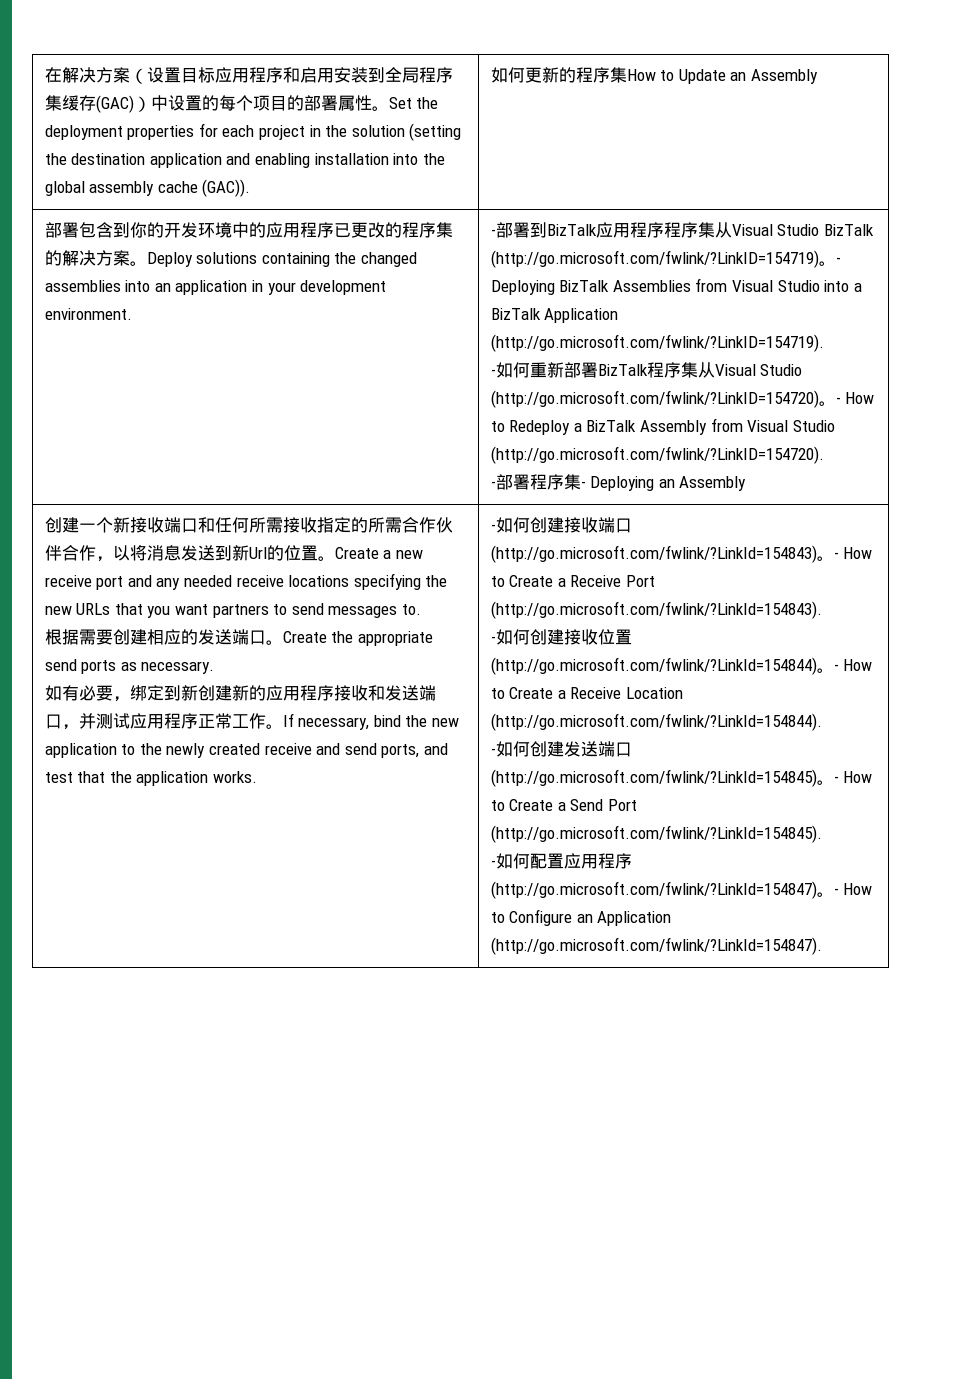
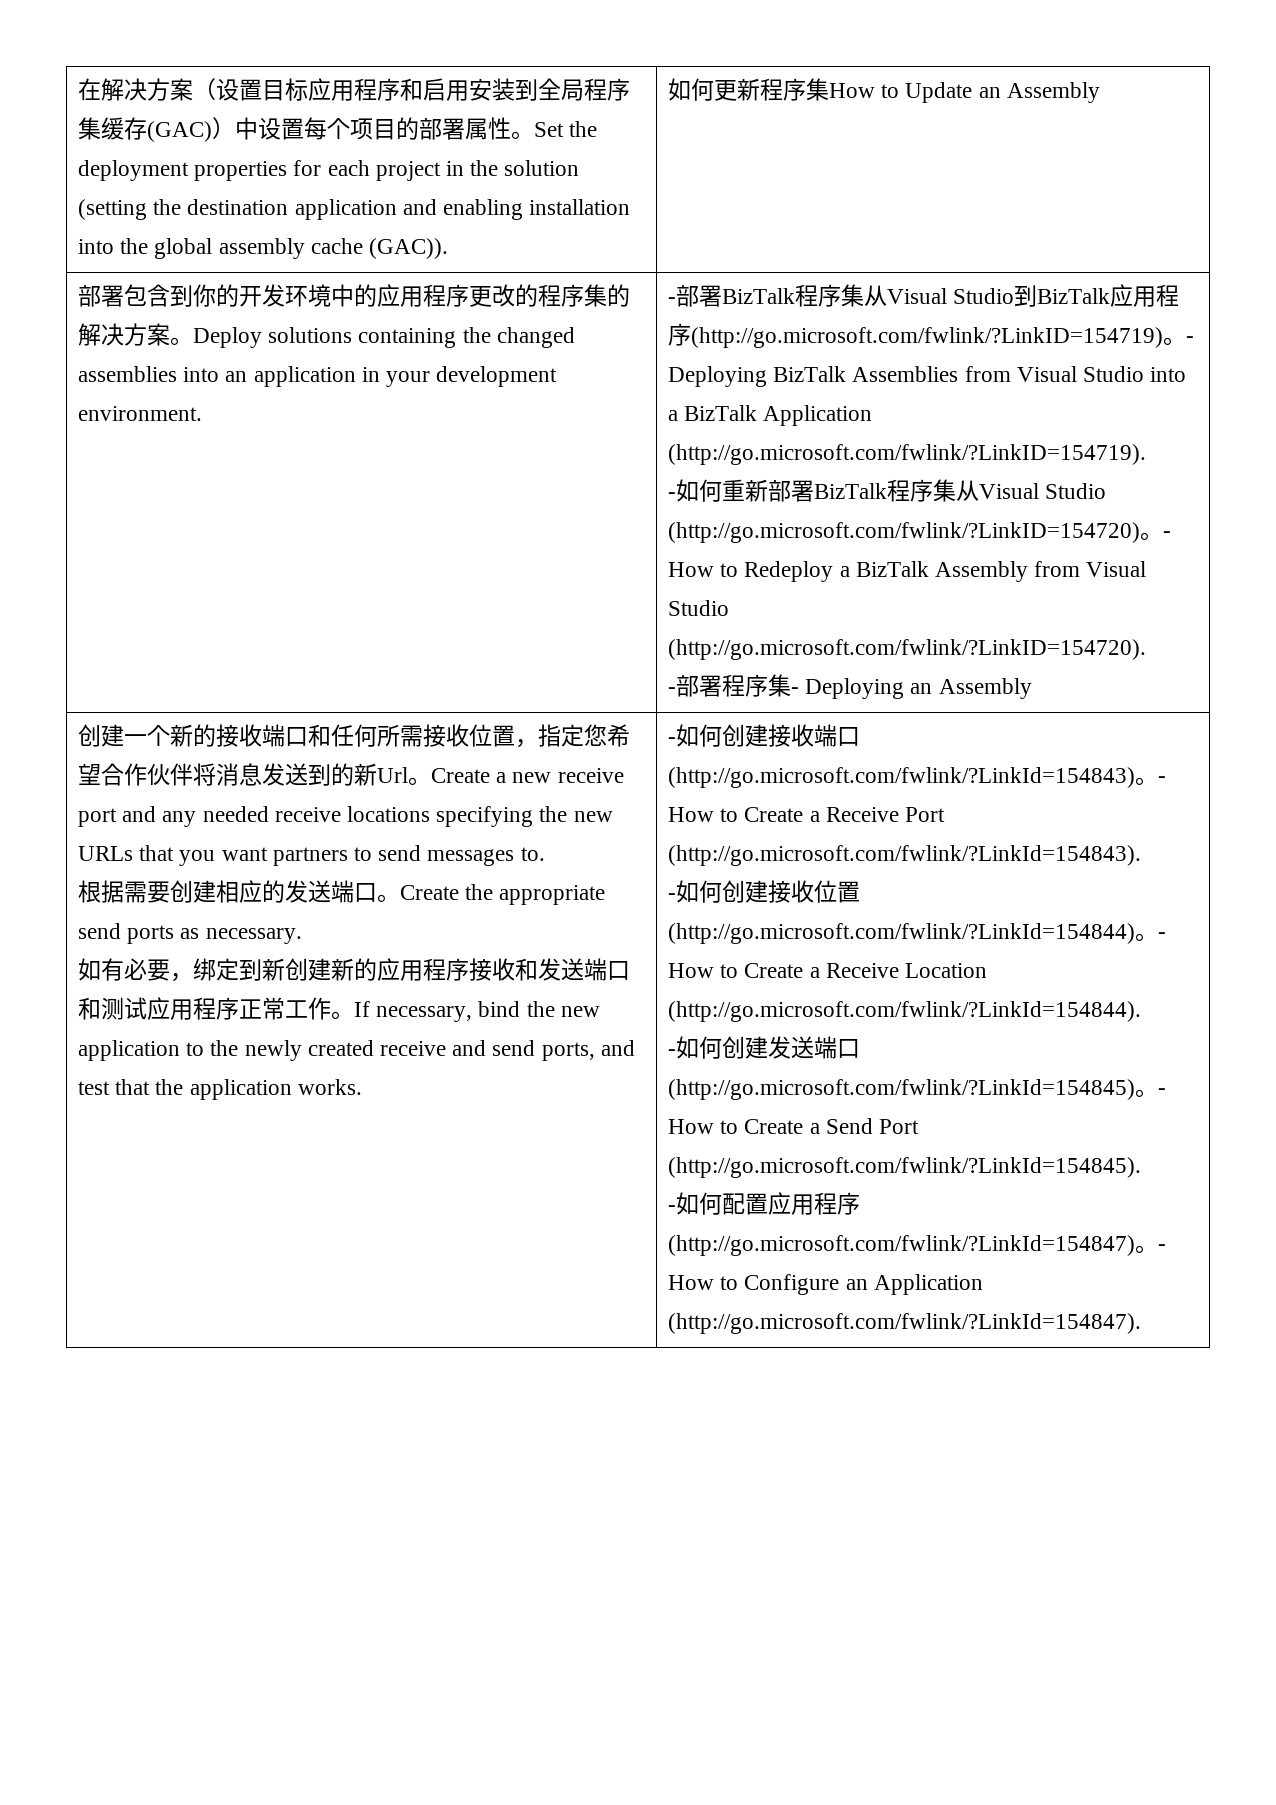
[201,95,219,111] 的 -> (304, 129) none
[558,67,576,83] 的 -> (760, 89) none
[333,223,351,238] 已 -> (469, 295) none
[529,222,874,238] 到BizTalk应用程序程序集从Visual Studio BizTalk -> [721,284,1180,307] [667,323,691,346] BizTalk程序集从Visual Studio到BizTalk应用程序
(130, 525) none -> [192,724,216,747] 的
[316,517,453,533] [44,545,318,562] 指定的所需合作伙伴合作，以将消息发送到新Url的位置 -> [468,724,630,748] [77,763,408,786] 位置，指定您希望合作伙伴将消息发送到的新Url
[61,713,96,730] ，并 -> [77,997,101,1020] 和

